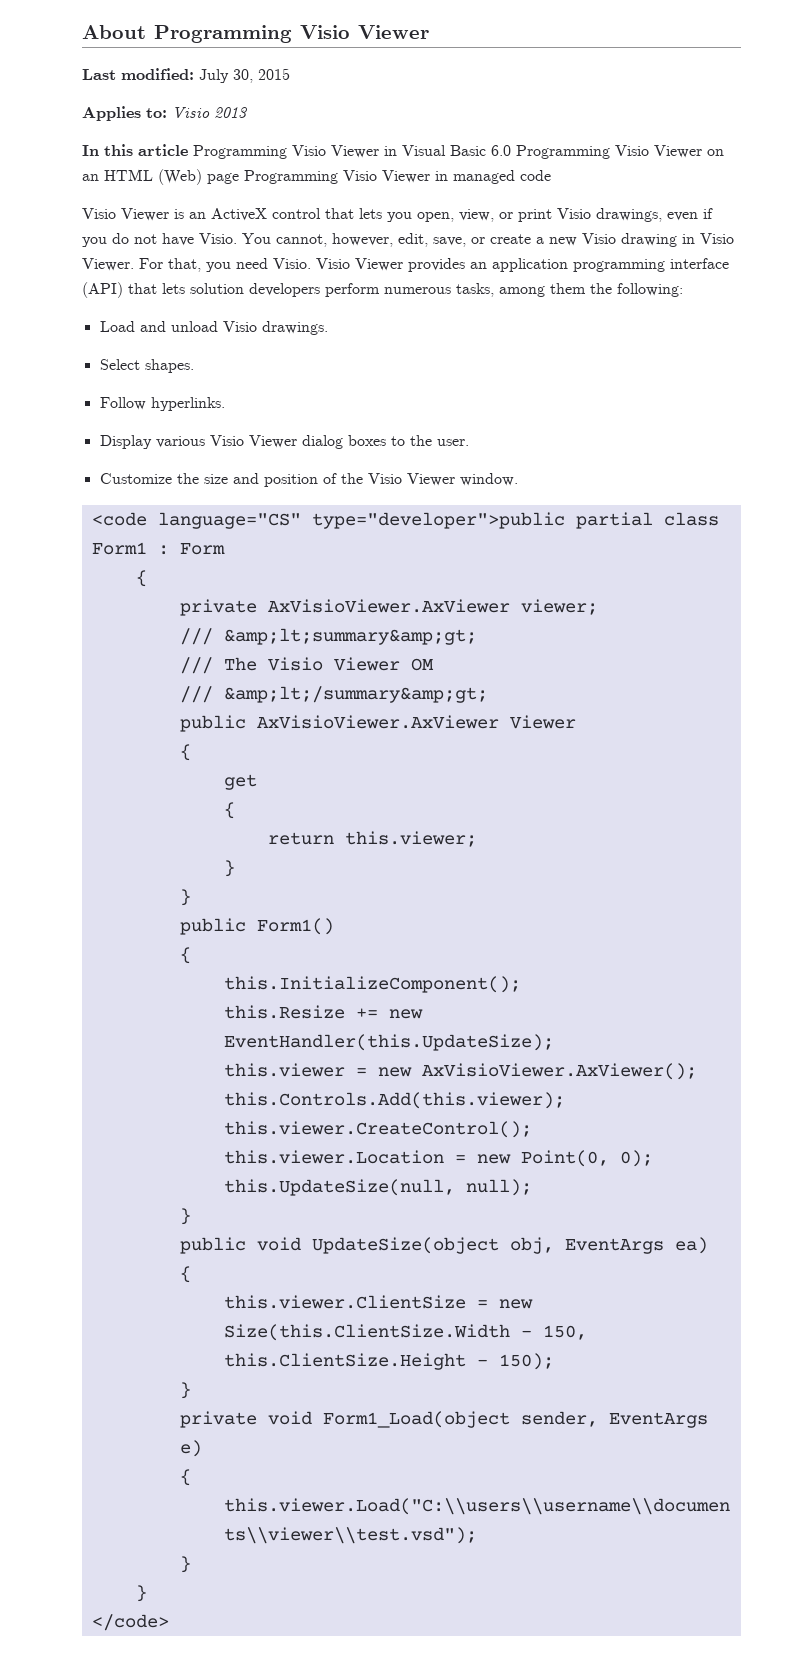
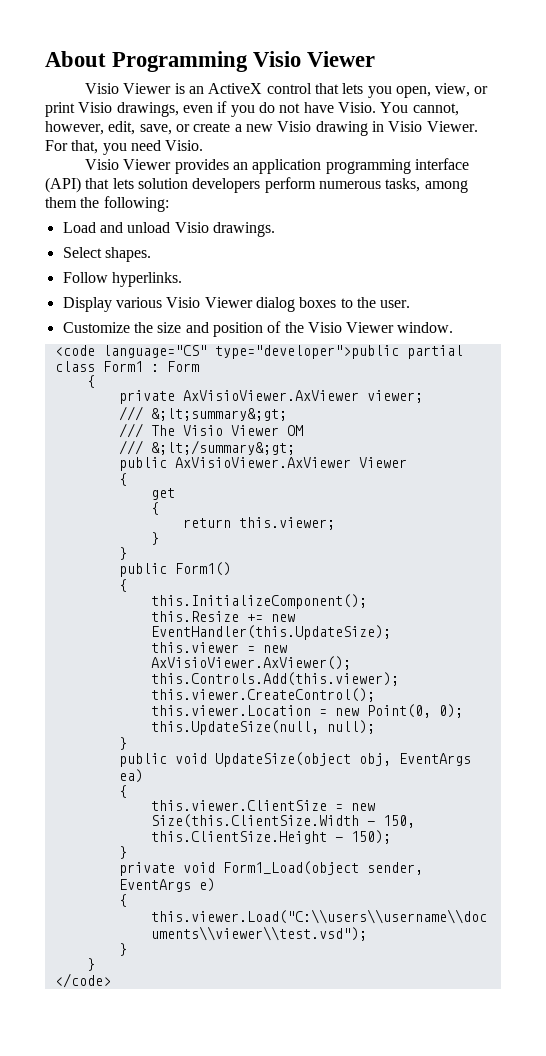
[82,68,290,83] [82,106,247,121] [82,144,724,159] [82,169,551,185] // Last modified: July 30, 2015 // Applies to: Visio 2013 // In this article Programming Visio Viewer in Visual Basic 6.0 Programming Visio Viewer on an HTML (Web) page Programming Visio Viewer in managed code -> (376, 59) none
(311, 263) none -> (204, 145) //
[223,628,477,645] &amp;lt;summary&amp;gt; -> [150,408,287,421] &;lt;summary&;gt;
[223,686,488,703] &amp;lt;/summary&amp;gt; -> [150,440,295,455] &;lt;/summary&;gt;

